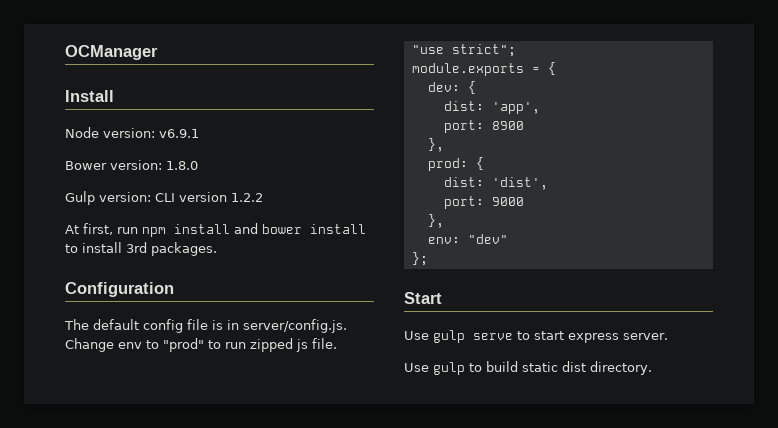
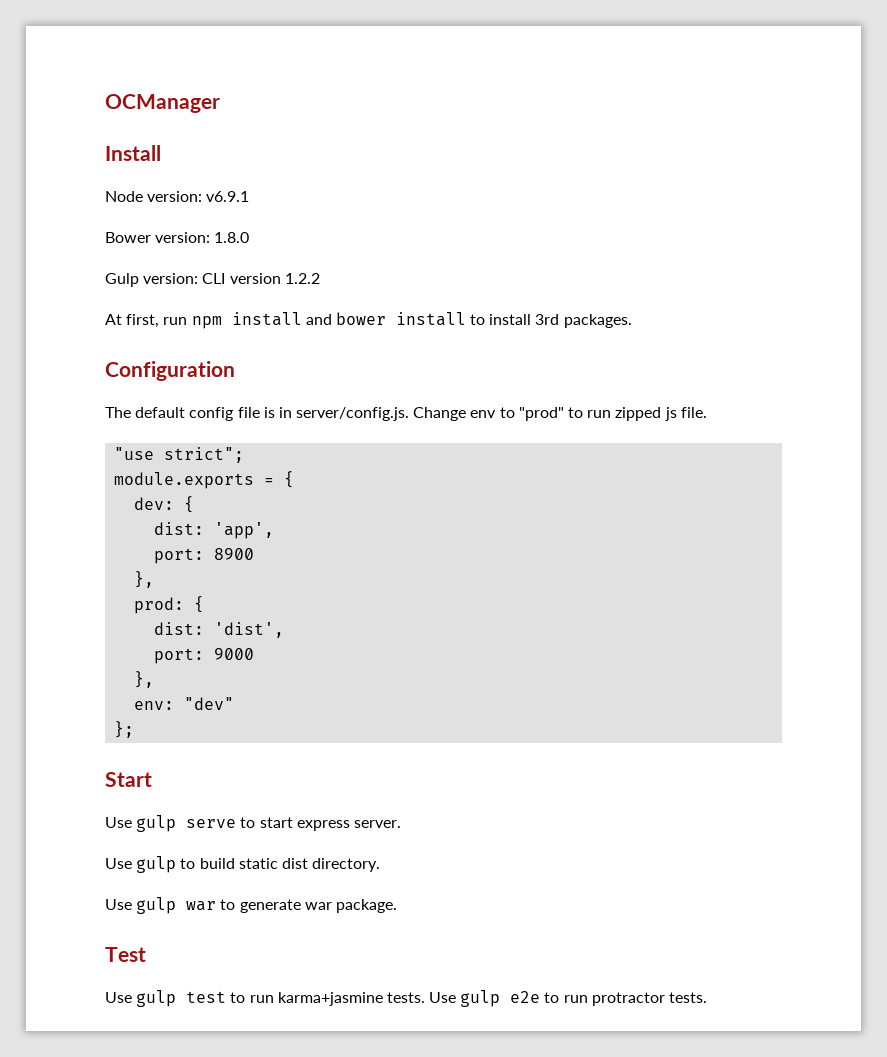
(652, 368) none -> [105,897,397,914] [105,947,146,962] [105,990,708,1007] // Use gulp war to generate war package. // Test // Use gulp test to run karma+jasmine tests. Use gulp e2e to run protractor tests.

